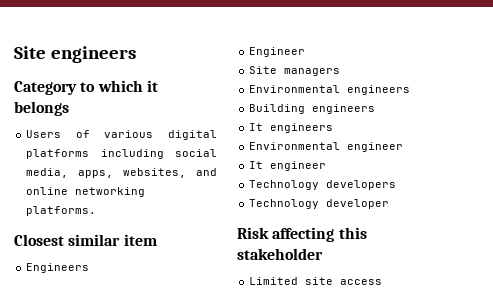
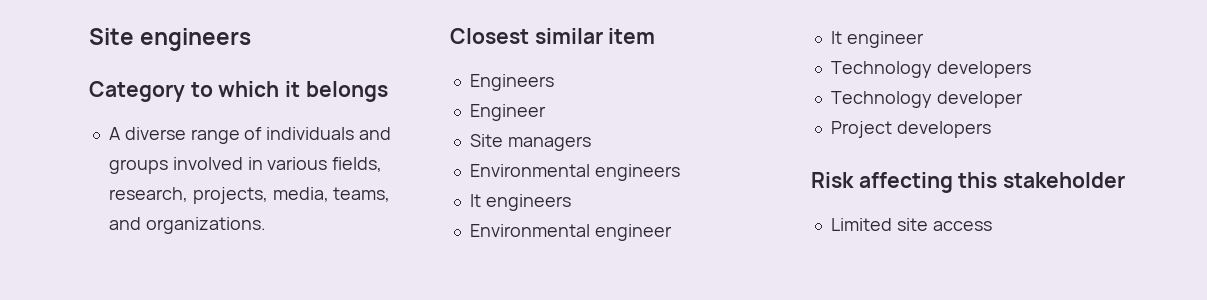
[26,130,217,140] [26,149,217,159] [26,168,217,178] [26,187,146,197] [26,206,97,216] Users of various digital platforms including social media, apps, websites, and online networking platforms. -> [108,127,392,144] [108,157,383,174] [108,187,391,204] [108,217,266,234] A diverse range of individuals and groups involved in various fields, research, projects, media, teams, and organizations.
[249,104,376,114] // Building engineers -> (680, 172) none
(390, 204) none -> [830,121,991,138] // Project developers

